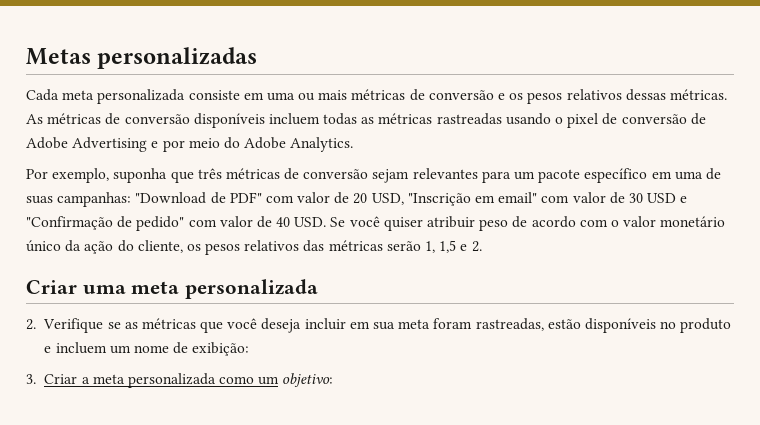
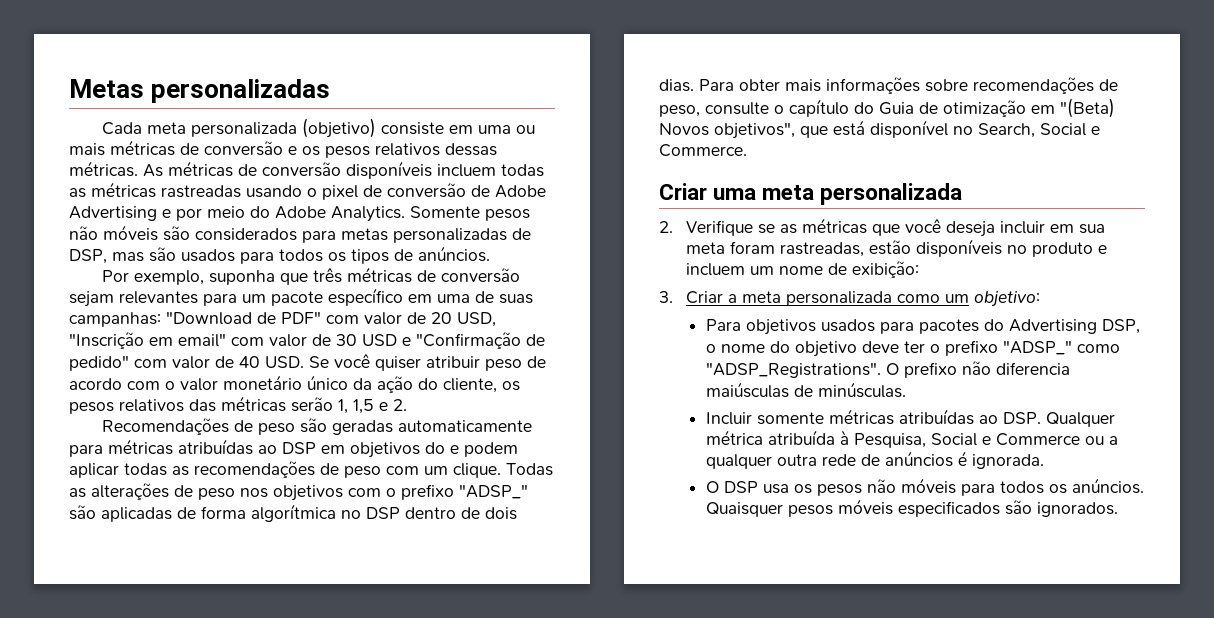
(186, 96) none -> [302,118,377,138] (objetivo)
(354, 144) none -> [410,206,530,221] [69,225,531,243] [69,246,490,264] Somente pesos não móveis são considerados para metas personalizadas de DSP, mas são usados para todos os tipos de anúncios.
(482, 246) none -> [102,418,533,435] [69,439,518,458] [69,461,553,478] [69,483,528,501] [69,504,517,522] [659,77,1118,94] [659,98,1115,118] [659,120,1100,139] [659,144,747,157] // Recomendações de peso são geradas automaticamente para métricas atribuídas ao DSP em objetivos do e podem aplicar todas as recomendações de peso com um clique. Todas as alterações de peso nos objetivos com o prefixo "ADSP_" são aplicadas de forma algorítmica no DSP dentro de dois dias. Para obter mais informações sobre recomendações de peso, consulte o capítulo do Guia de otimização em "(Beta) Novos objetivos", que está disponível no Search, Social e Commerce.
(334, 380) none -> [705,319,1140,335] [705,340,1120,357] [705,361,1070,378] [705,382,906,398] [705,409,1115,427] [705,430,1118,448] [705,451,1044,469] [705,478,1144,496] [705,499,1118,517] // Para objetivos usados para pacotes do Advertising DSP, o nome do objetivo deve ter o prefixo "ADSP_" como "ADSP_Registrations". O prefixo não diferencia maiúsculas de minúsculas. // Incluir somente métricas atribuídas ao DSP. Qualquer métrica atribuída à Pesquisa, Social e Commerce ou a qualquer outra rede de anúncios é ignorada. // O DSP usa os pesos não móveis para todos os anúncios. Quaisquer pesos móveis especificados são ignorados.

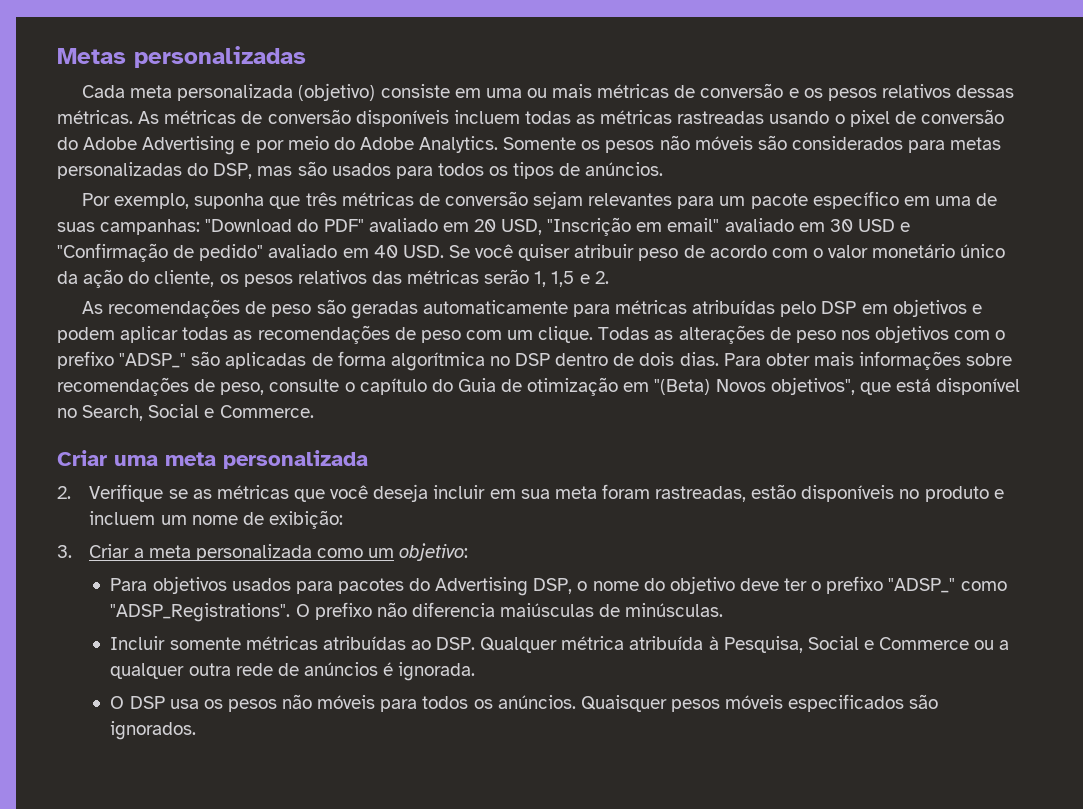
[471,185,490,197] de -> [57,137,78,150] do
(480, 212) none -> [581,140,601,150] os
[512,228,531,240] de -> [187,163,209,176] do
[257,311,426,325] de PDF" com valor de -> [297,218,469,232] do PDF" avaliado em
[231,334,331,347] com valor de -> [724,218,825,232] avaliado em
[134,356,234,369] com valor de -> [268,244,369,258] avaliado em
[102,418,230,435] Recomendações -> [81,299,241,318] As recomendações
[258,445,277,454] ao -> [780,301,817,317] pelo
[425,442,445,454] do -> (967, 308) none

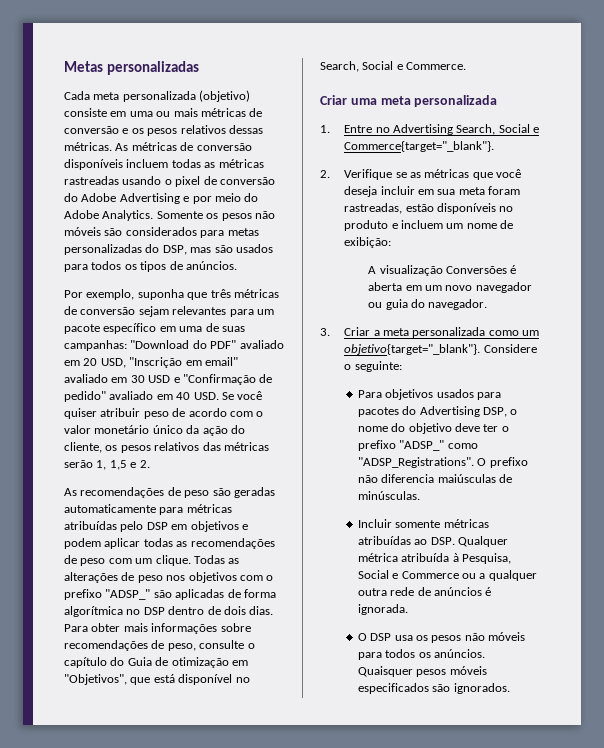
[654,377,855,395] "(Beta) Novos objetivos", -> [64,674,127,685] "Objetivos",
(368, 459) none -> [320,124,539,135] [344,141,495,152] // 1. Entre no Advertising Search, Social e Commerce{target="_blank"}.
(344, 519) none -> [368,265,517,276] [368,282,532,293] [368,299,488,310] // A visualização Conversões é aberta em um novo navegador ou guia do navegador.
[399,543,469,561] objetivo: -> [344,344,537,355] [344,361,402,372] objetivo{target="_blank"}. Considere o seguinte:

